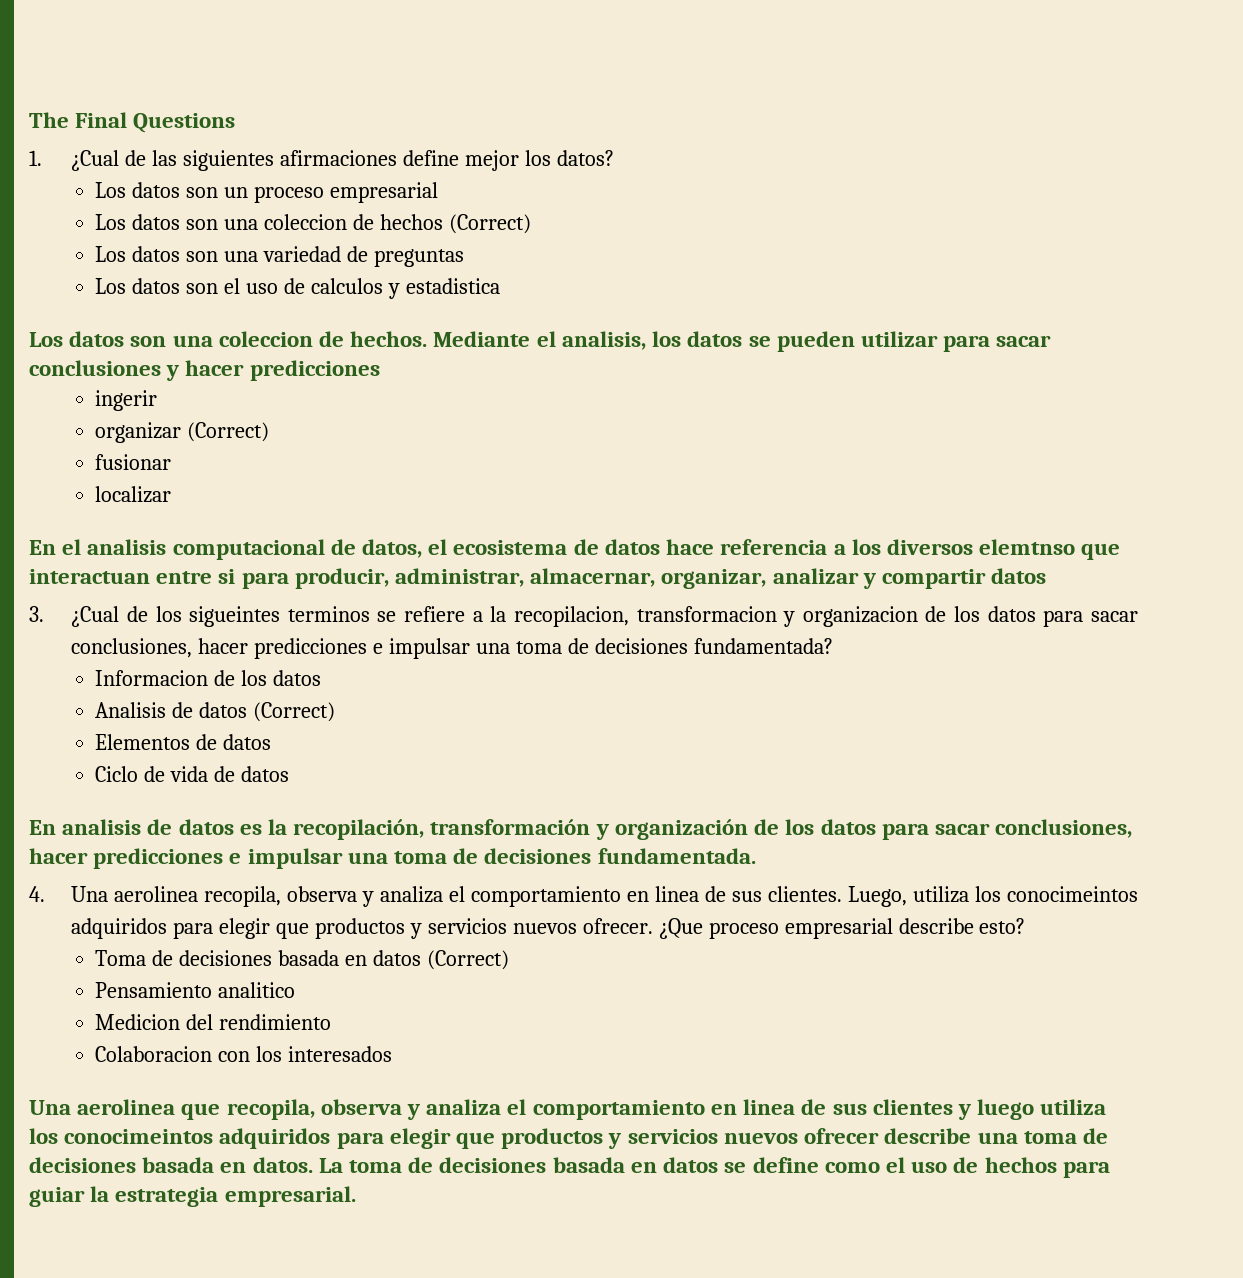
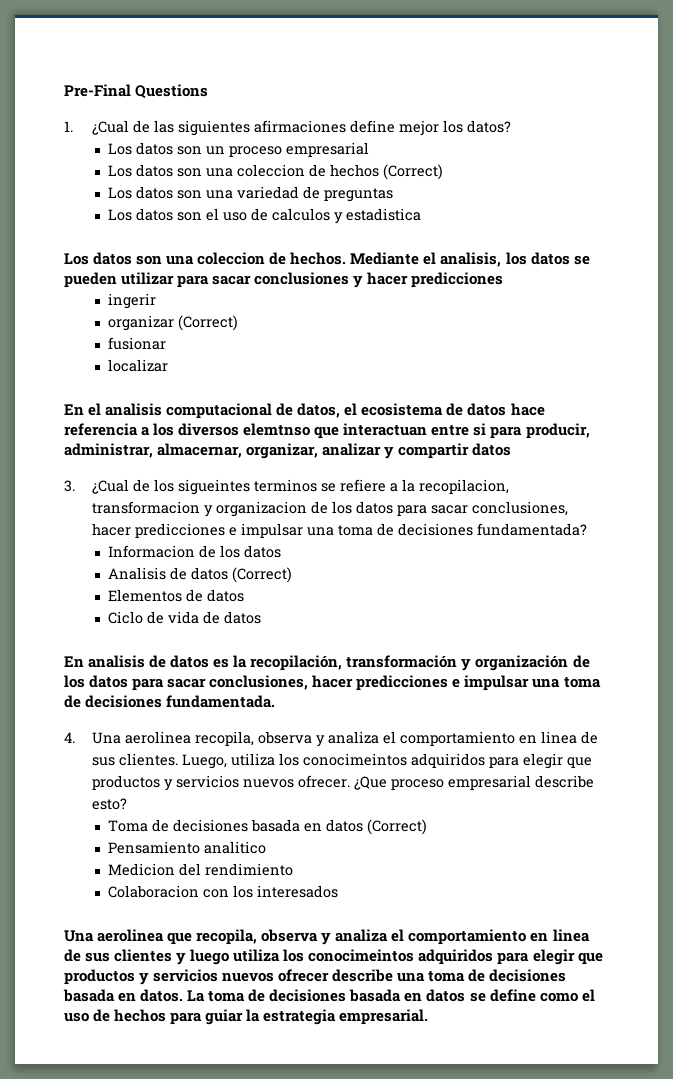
[29,112,128,128] The Final -> [64,84,131,97] Pre-Final

